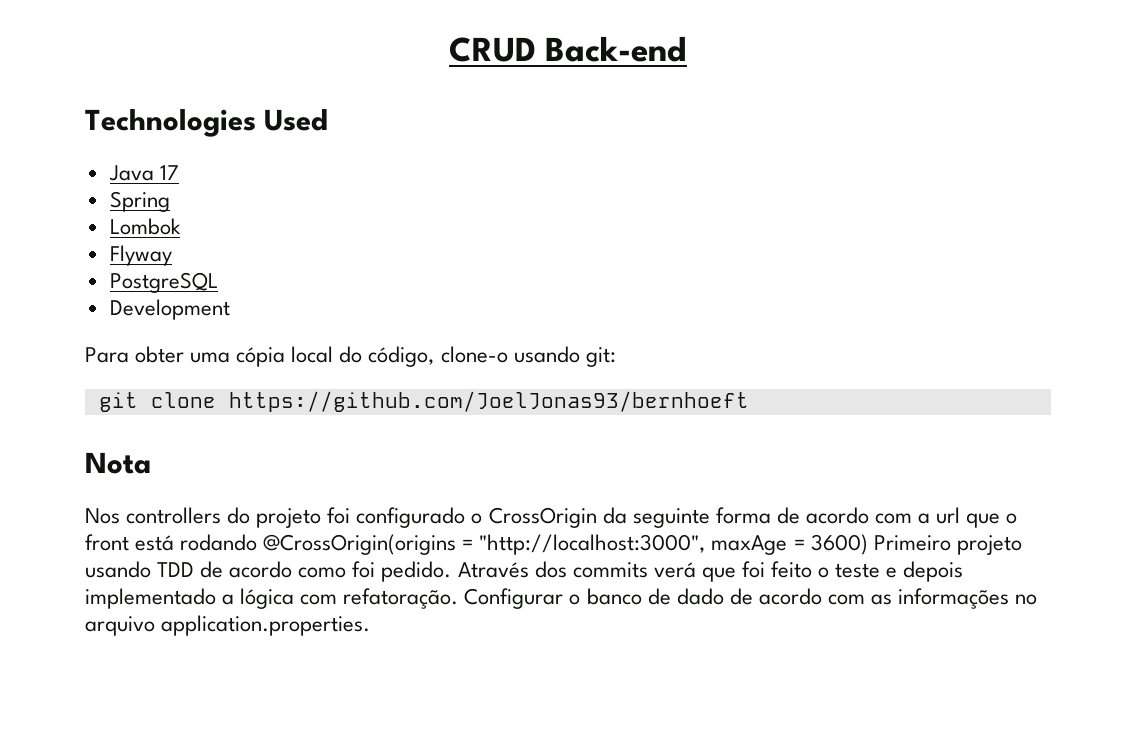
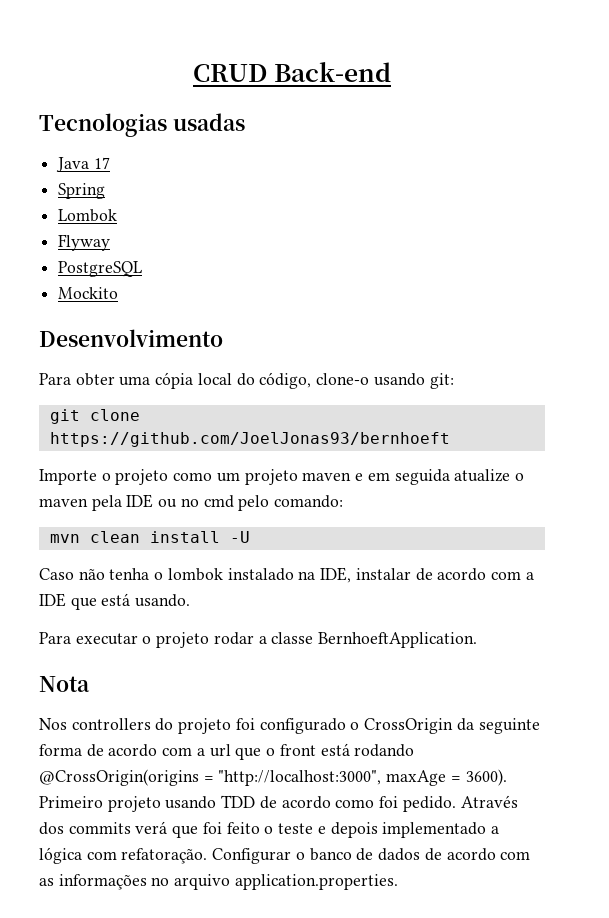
[85,109,329,137] Technologies Used -> [39,113,245,137] Tecnologias usadas
[109,299,230,320] Development -> [58,287,119,299] [39,329,223,347] Mockito // Desenvolvimento
(749, 401) none -> [39,469,524,485] [39,494,344,511] [49,531,250,543] [39,567,534,583] [39,593,191,610] [39,632,478,648] // Importe o projeto como um projeto maven e em seguida atualize o maven pela IDE ou no cmd pelo comando: // mvn clean install -U // Caso não tenha o lombok instalado na IDE, instalar de acordo com a IDE que está usando. // Para executar o projeto rodar a classe BernhoeftApplication.
[810,534,868,555] 3600) -> [465,769,507,786] 3600).
[676,588,724,605] dado -> [378,848,421,861] dados

